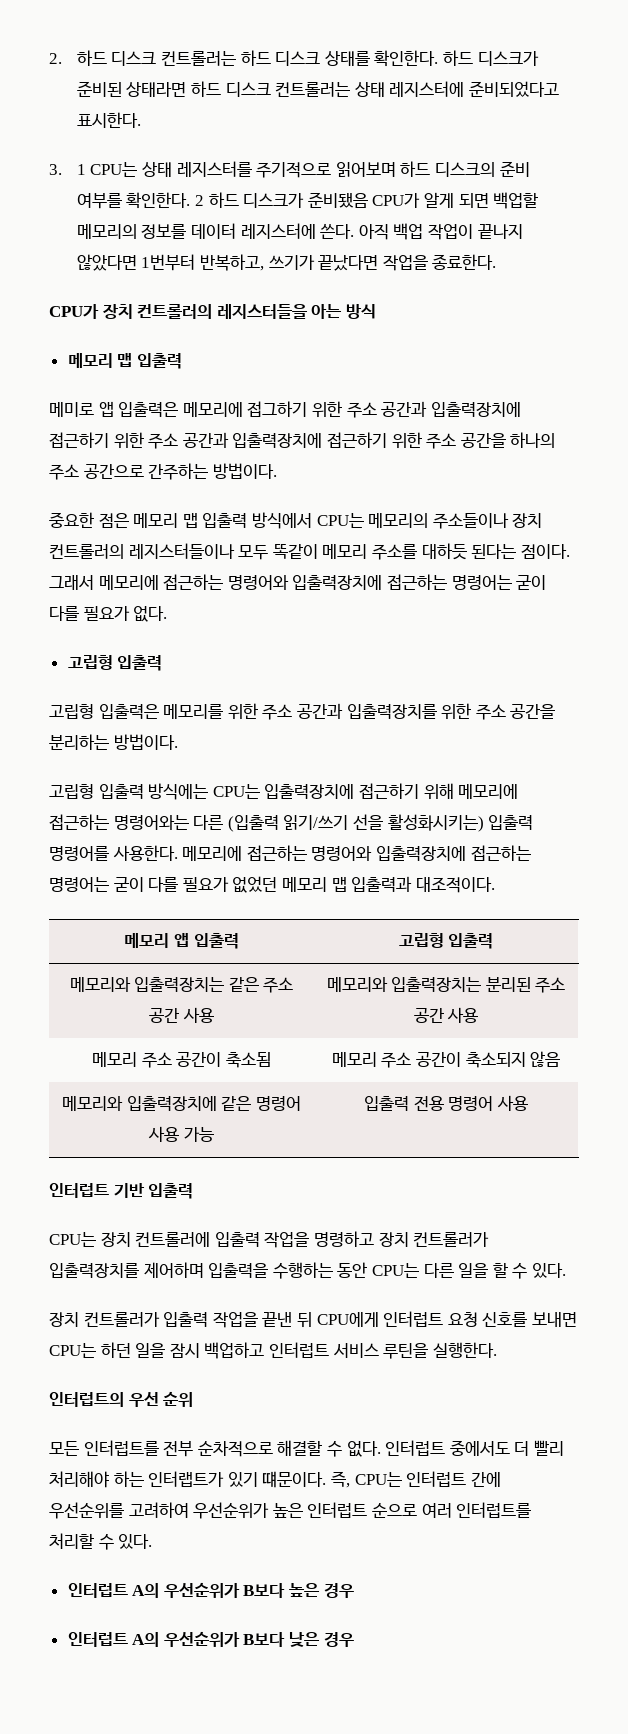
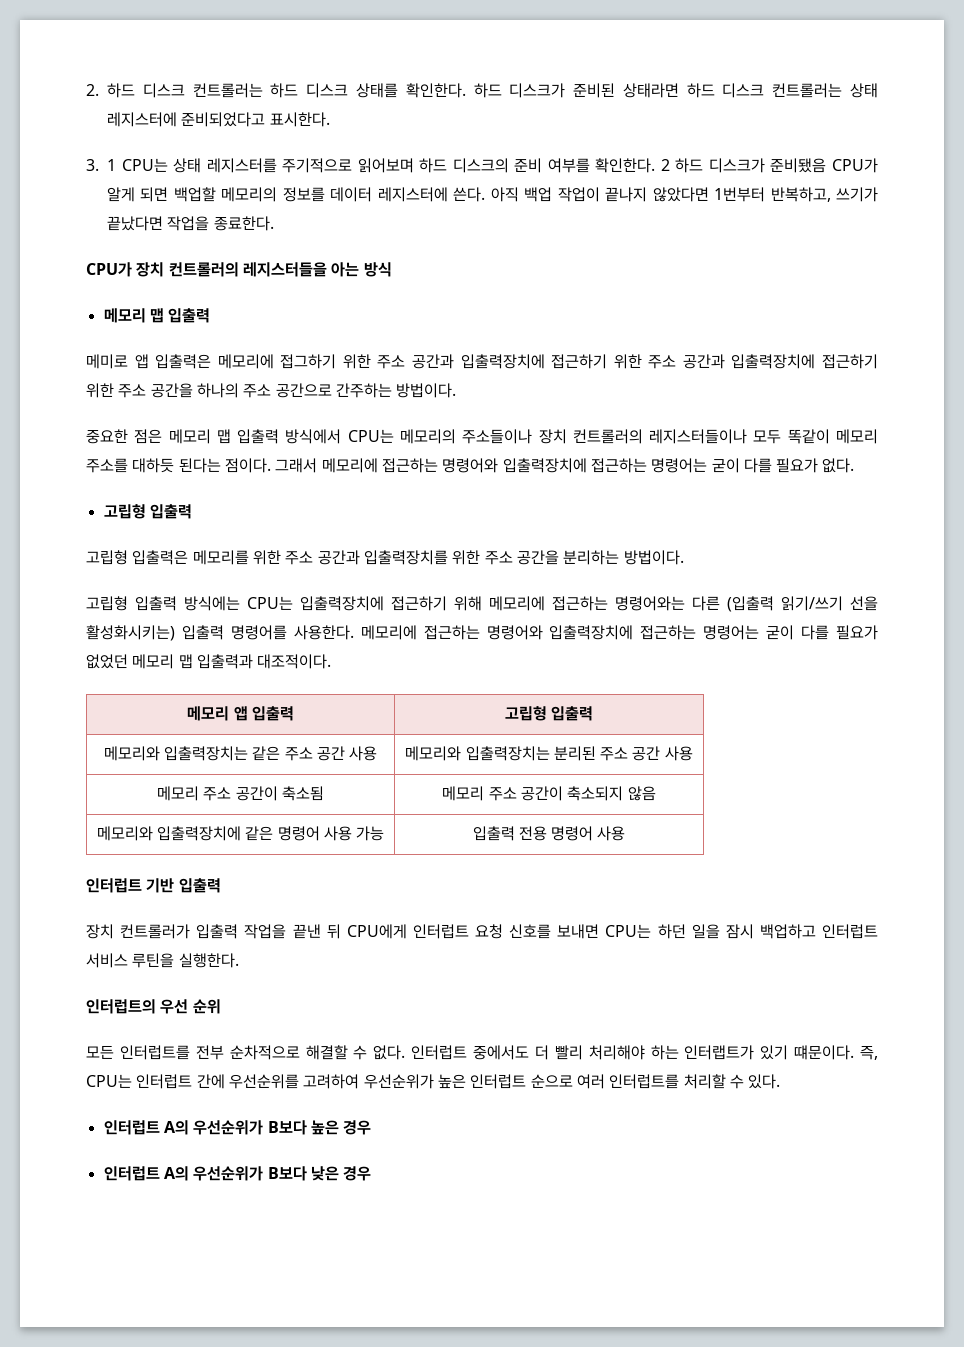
[49,1231,490,1248] [49,1262,566,1279] // CPU는 장치 컨트롤러에 입출력 작업을 명령하고 장치 컨트롤러가 입출력장치를 제어하며 입출력을 수행하는 동안 CPU는 다른 일을 할 수 있다. -> (221, 885) none

